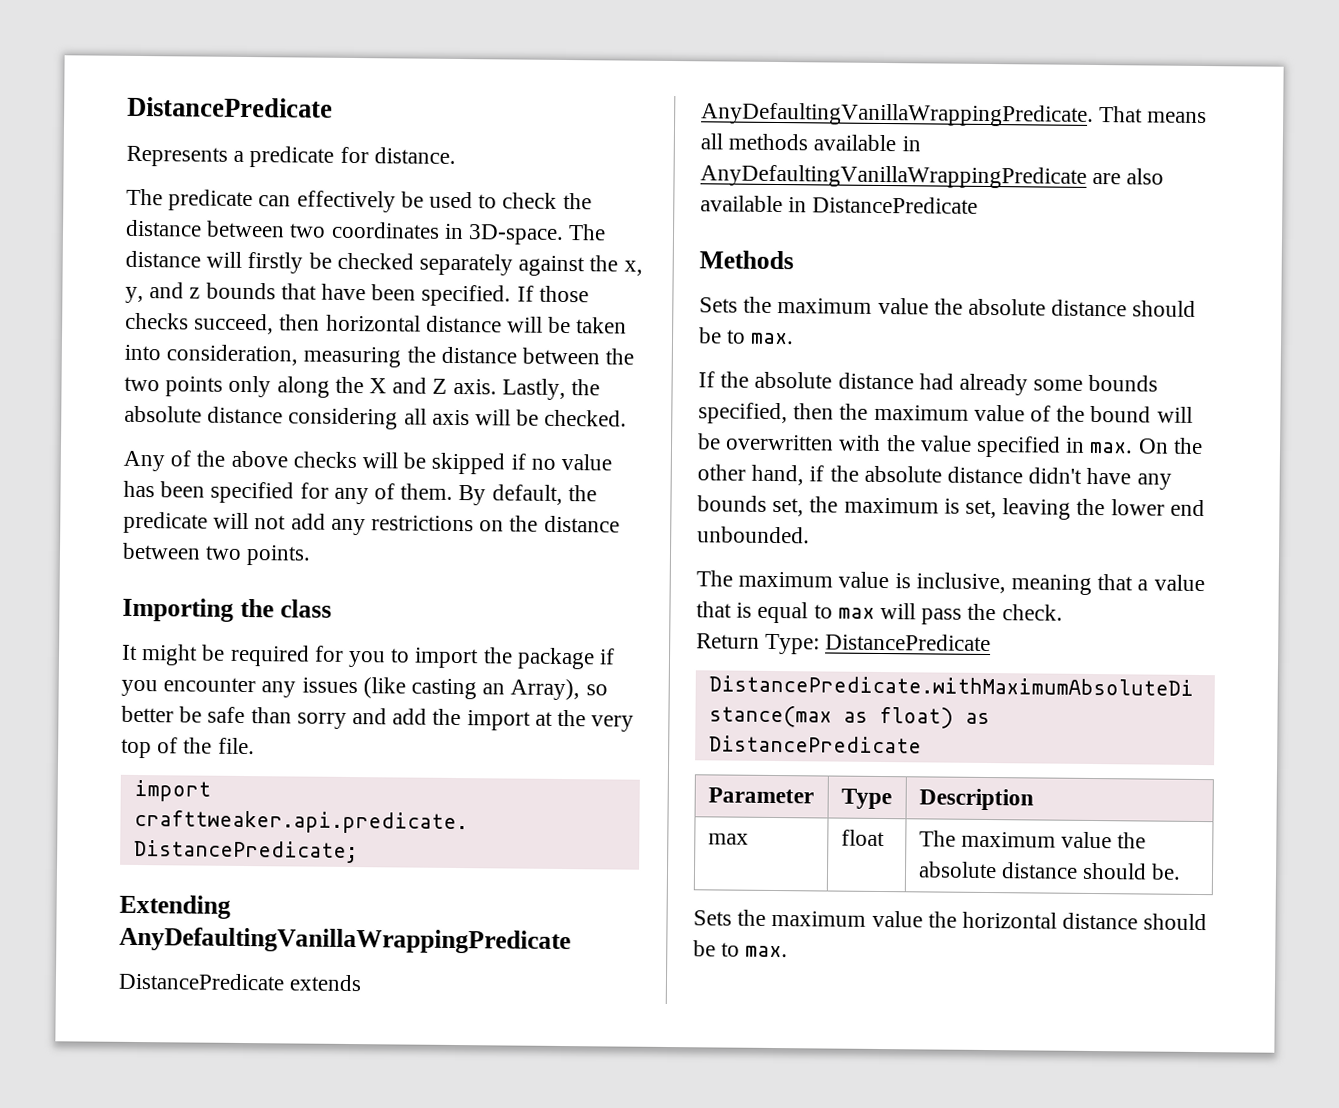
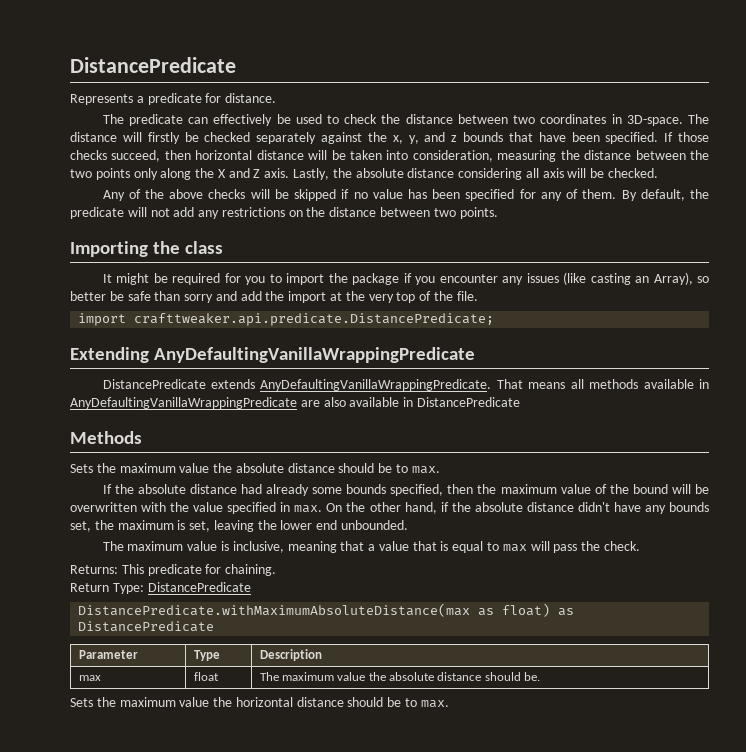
(1063, 612) none -> [70,564,277,576] // Returns: This predicate for chaining.

